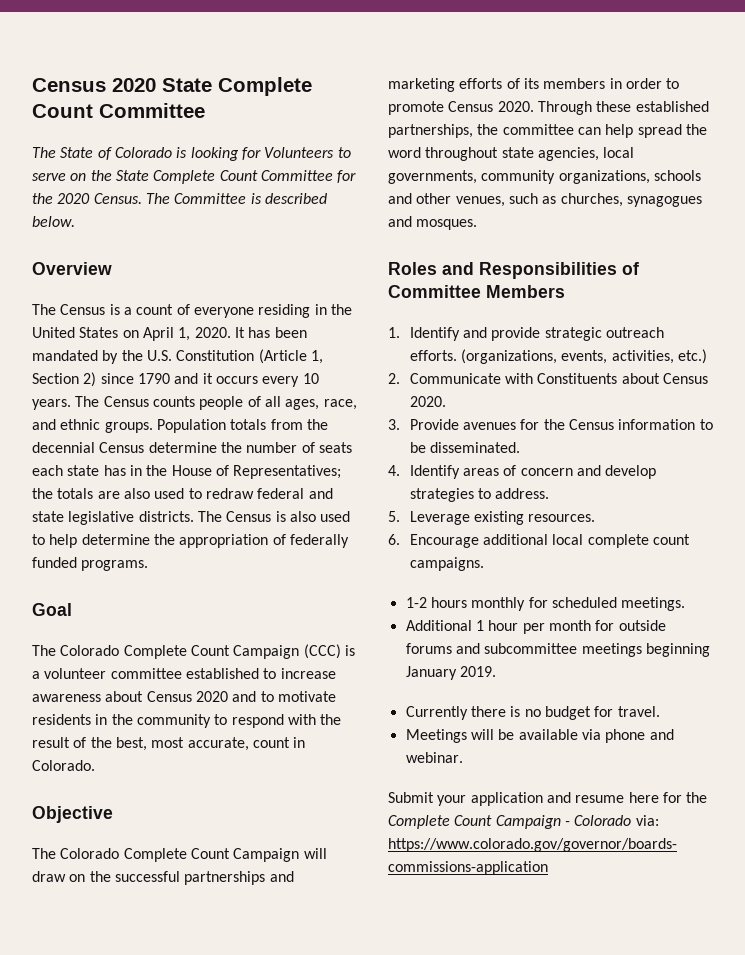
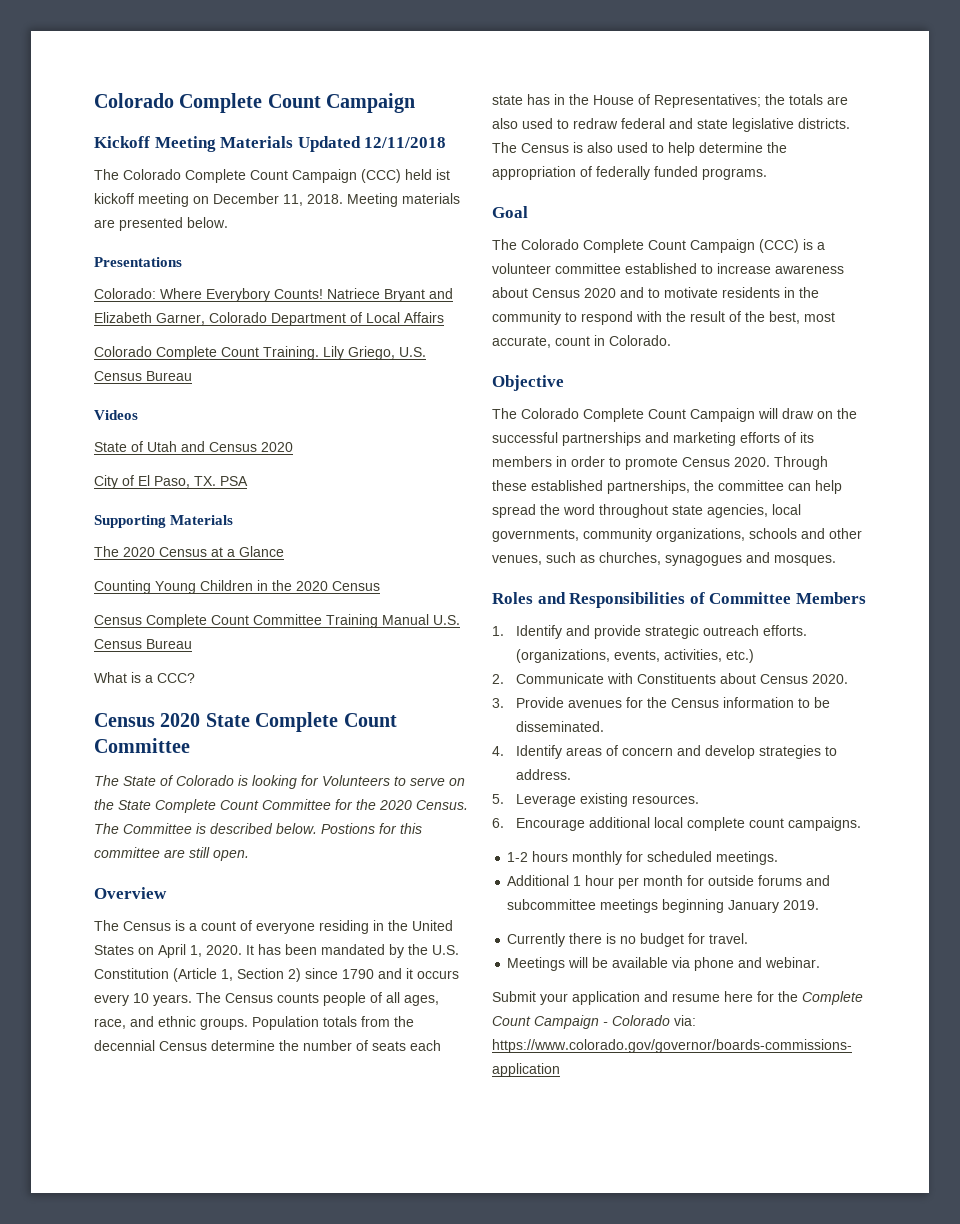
(32, 85) none -> [94,93,416,113] [94,136,447,152] [94,169,450,183] [94,193,460,207] [94,217,228,231] [94,257,182,267] [94,288,453,302] [94,312,444,326] [94,346,426,360] [94,371,192,381] [94,410,138,420] [94,441,293,452] [94,475,248,489] [94,515,234,528] [94,546,284,557] [94,580,380,594] [94,614,460,628] [94,639,192,649] [94,672,195,683] Colorado Complete Count Campaign // Kickoff Meeting Materials Updated 12/11/2018 // The Colorado Complete Count Campaign (CCC) held ist kickoff meeting on December 11, 2018. Meeting materials are presented below. // Presentations // Colorado: Where Everybory Counts! Natriece Bryant and Elizabeth Garner, Colorado Department of Local Affairs // Colorado Complete Count Training. Lily Griego, U.S. Census Bureau // Videos // State of Utah and Census 2020 // City of El Paso, TX. PSA // Supporting Materials // The 2020 Census at a Glance // Counting Young Children in the 2020 Census // Census Complete Count Committee Training Manual U.S. Census Bureau // What is a CCC? //
(75, 221) none -> [321,823,422,834] [94,847,249,861] Postions for this committee are still open.

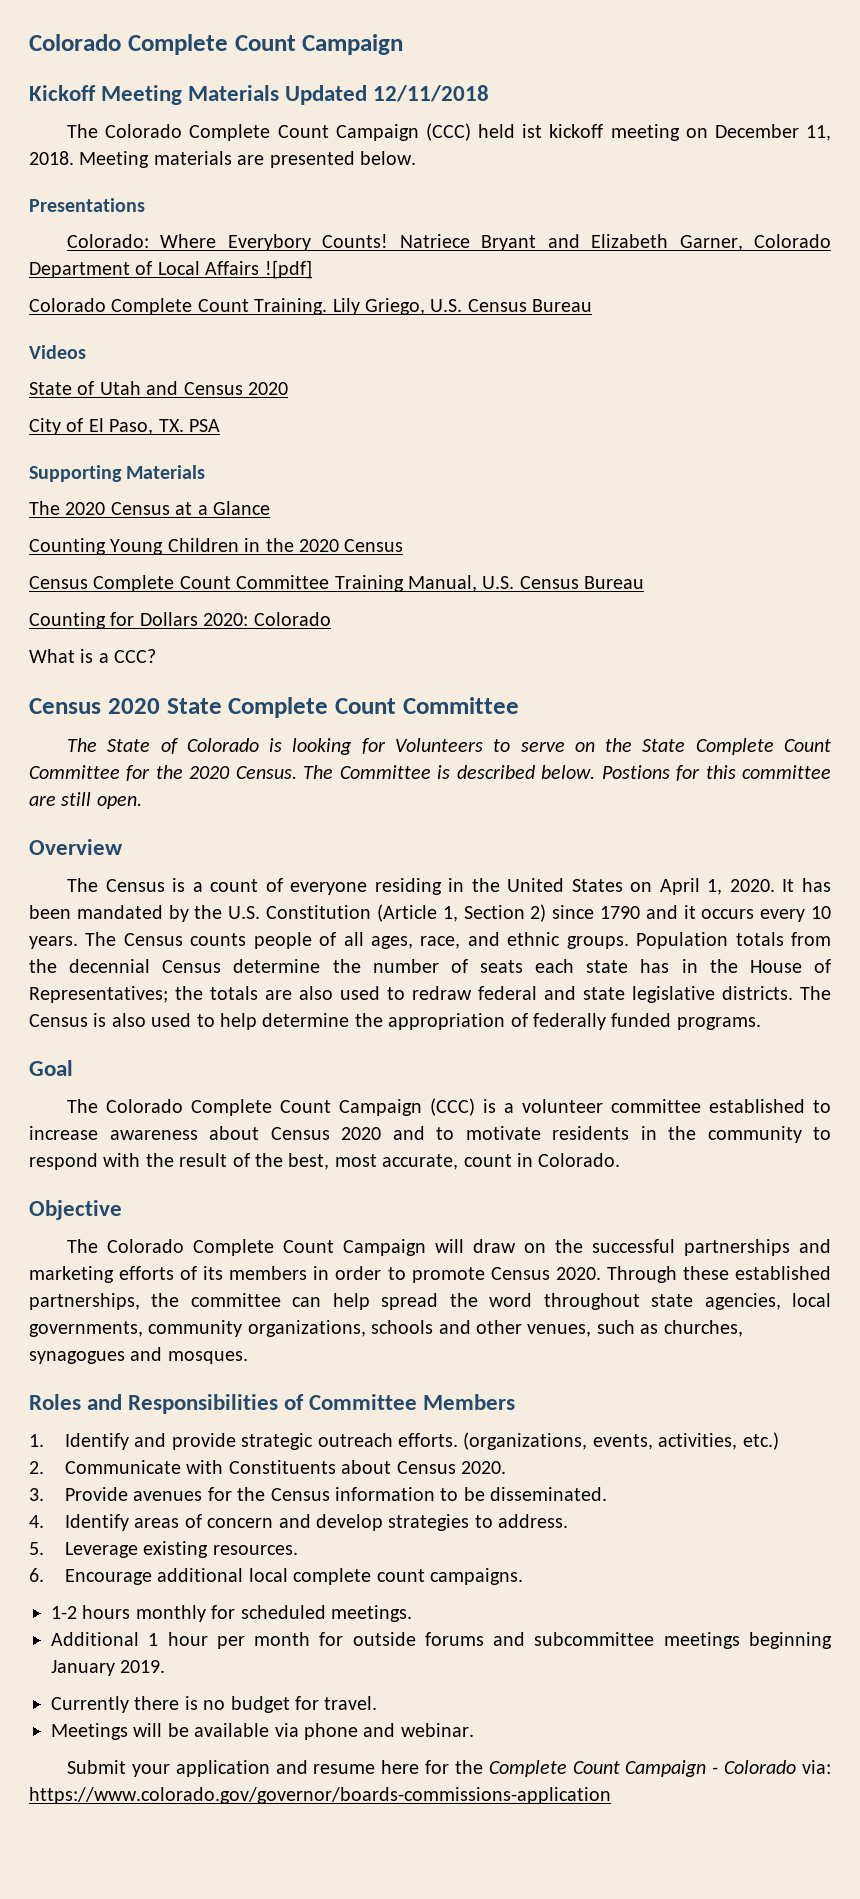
(444, 317) none -> [264,260,312,279] ![pdf]
[382,614,460,625] [94,639,192,649] Manual U.S. Census Bureau -> [408,575,645,592] [29,612,331,629] Manual, U.S. Census Bureau // Counting for Dollars 2020: Colorado

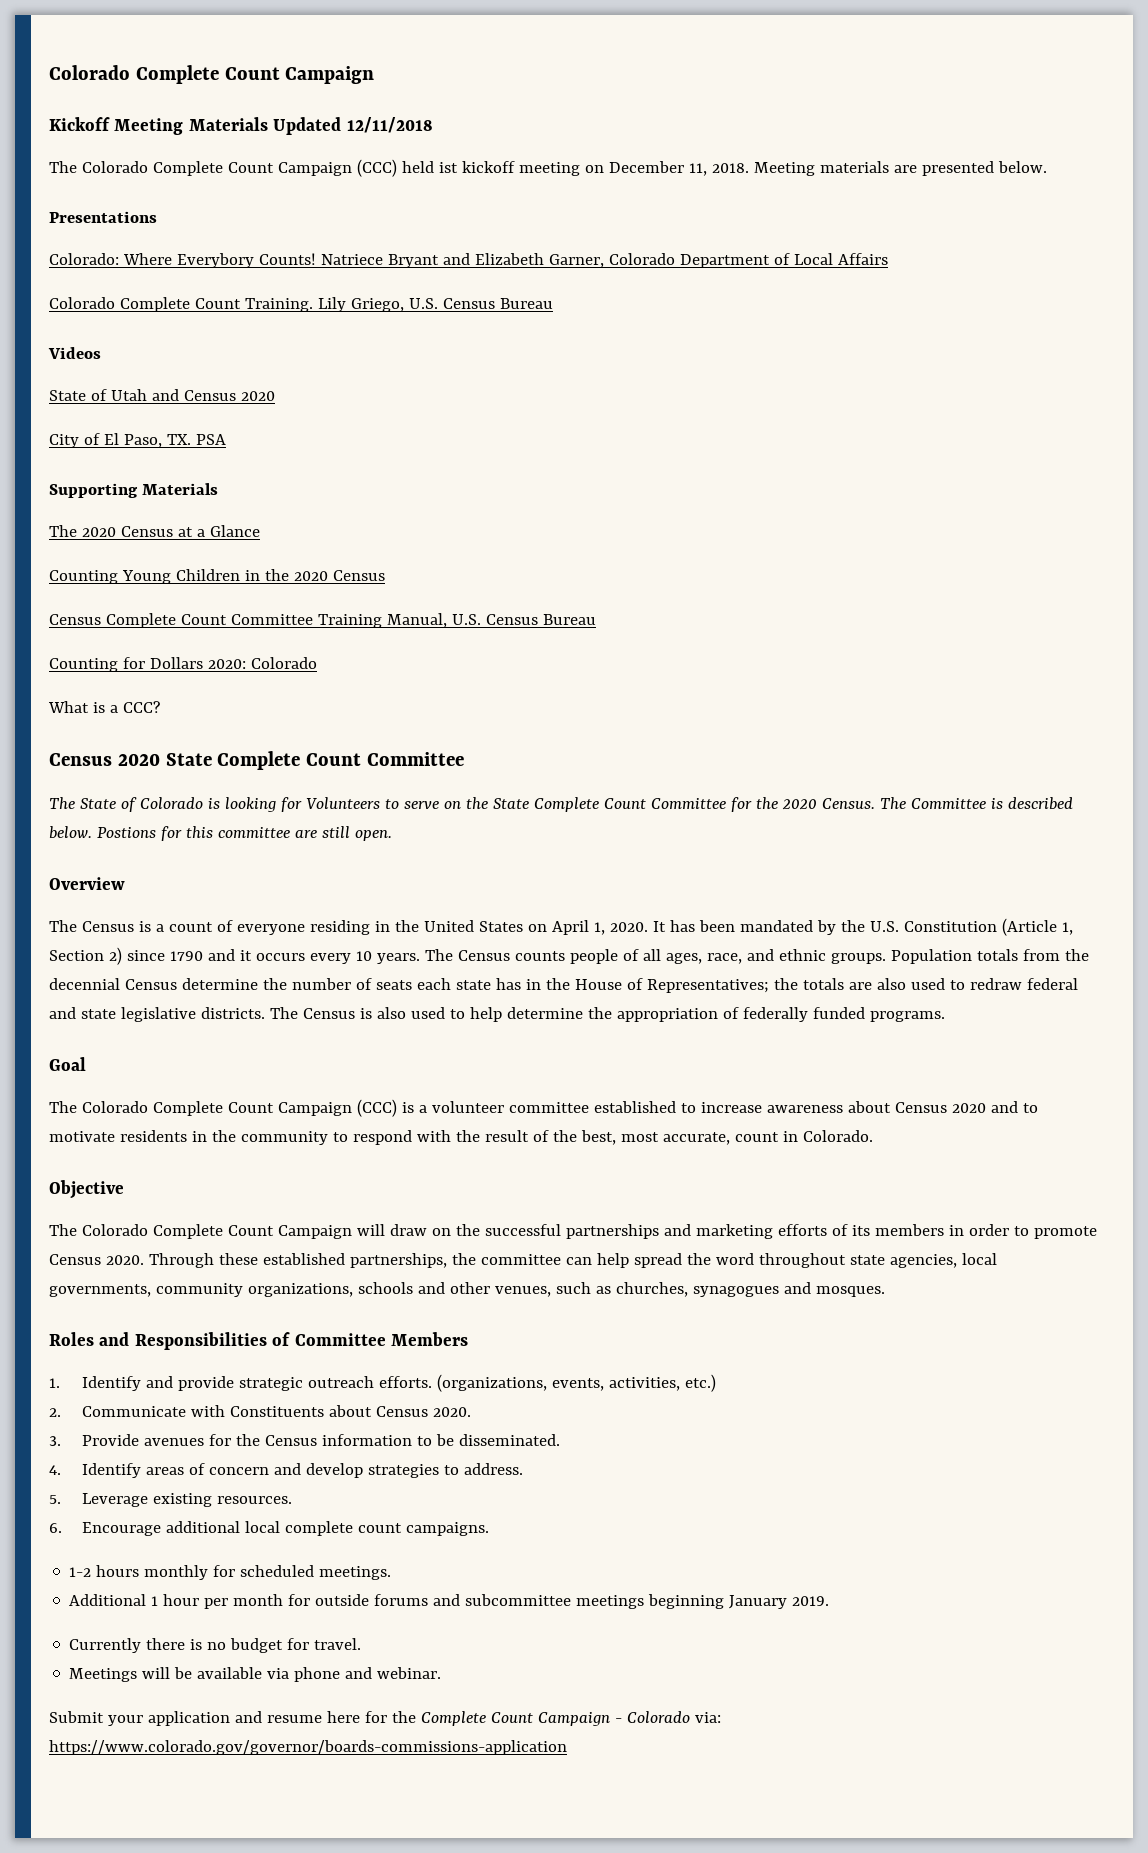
[264,260,312,279] ![pdf] -> (888, 259) none

